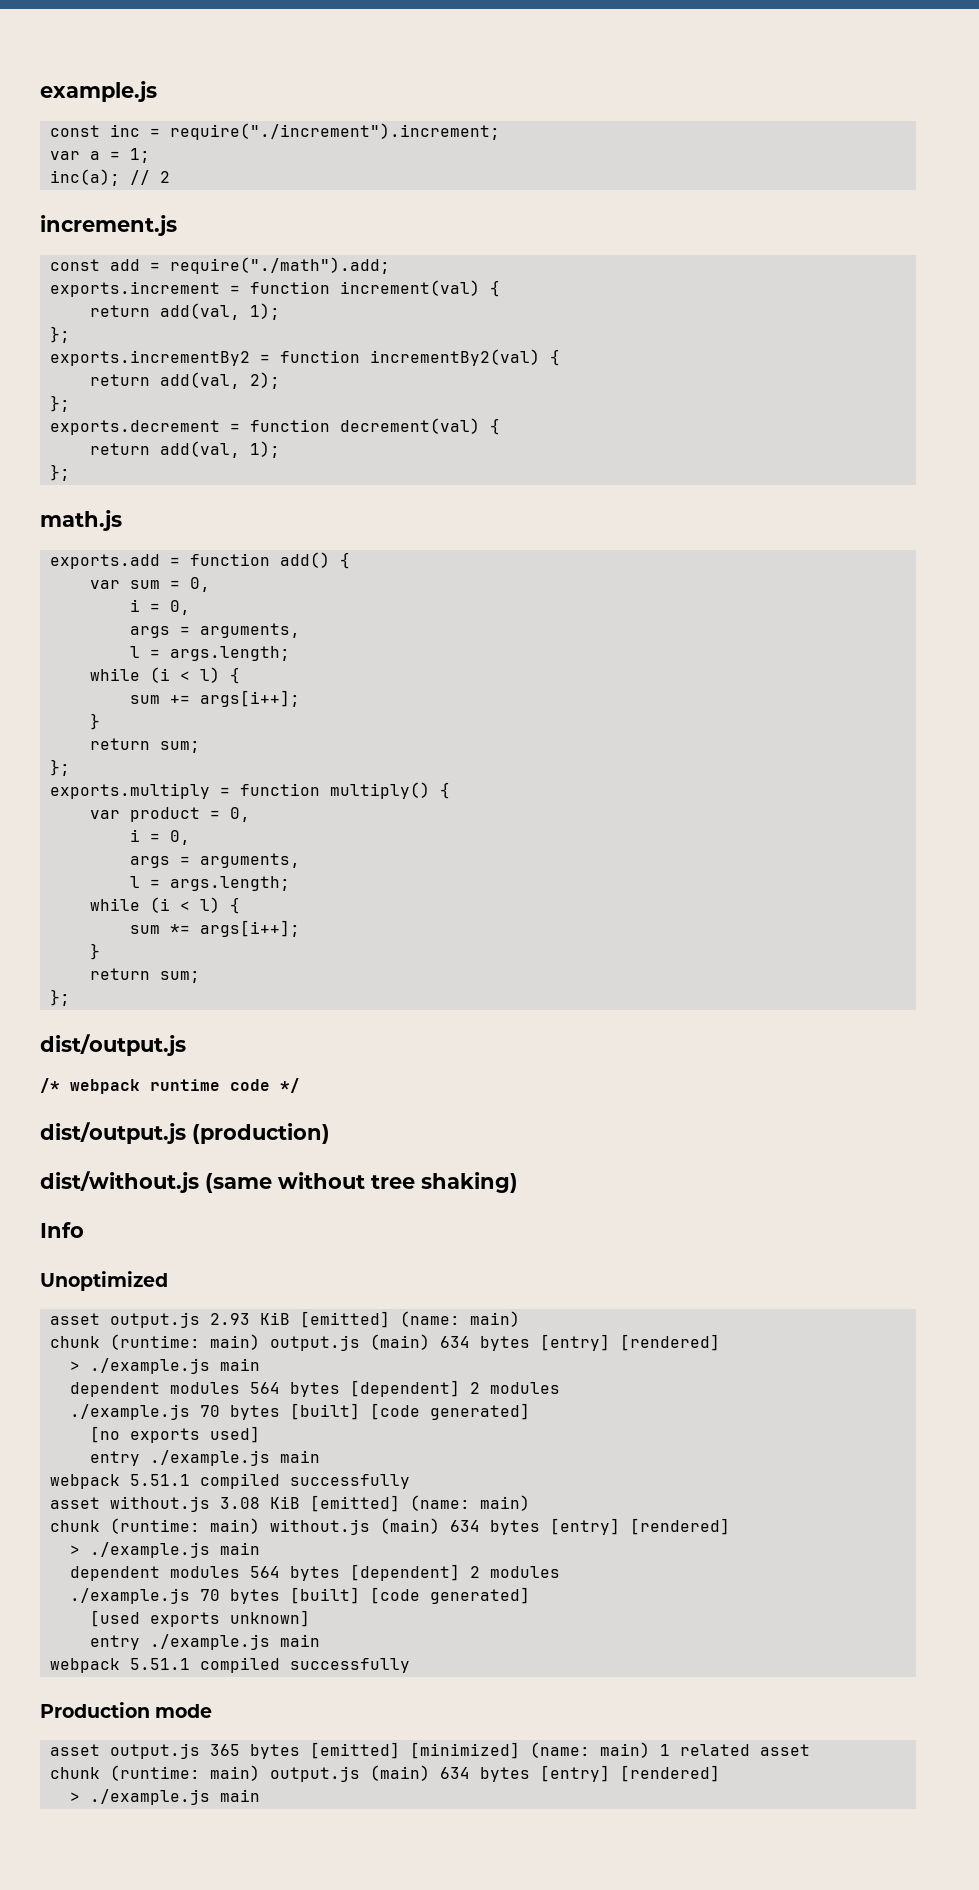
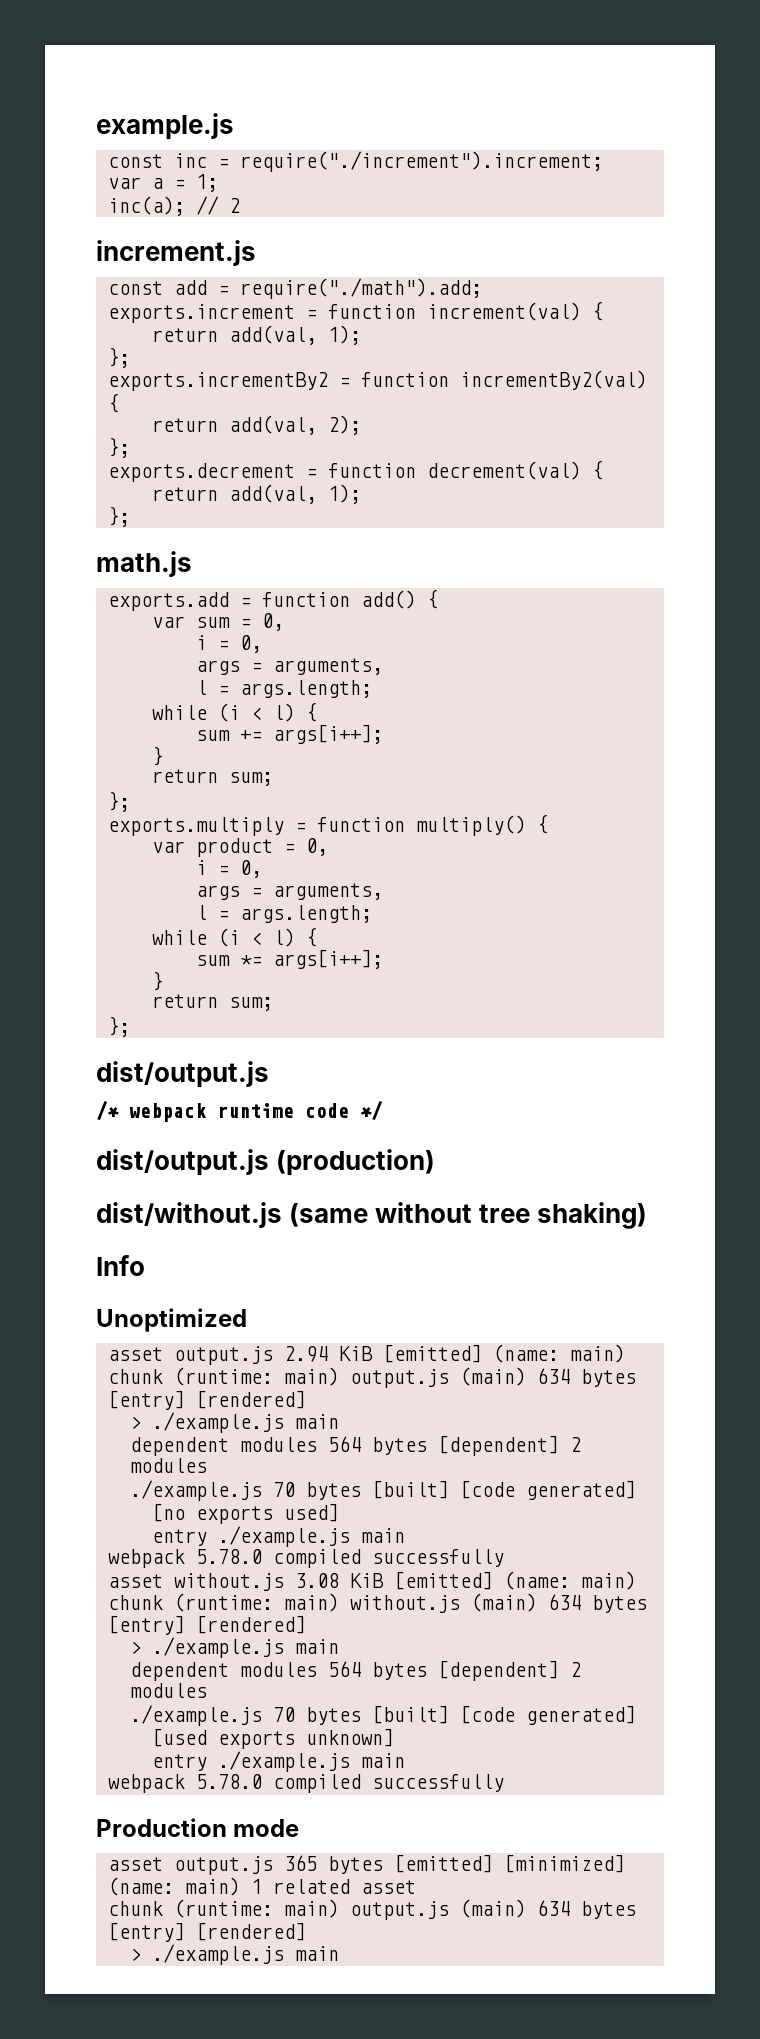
[209,1313,250,1325] 2.93 -> [284,1346,329,1362] 2.94
[129,1474,190,1486] 5.51.1 -> [196,1549,263,1564] 5.78.0
[129,1658,190,1670] 5.51.1 -> [196,1774,263,1789] 5.78.0

